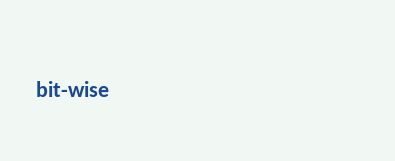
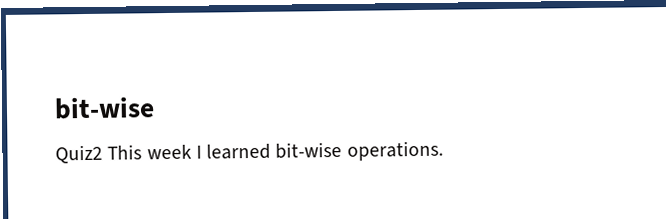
[36,81,109,97] bit-wise -> [54,96,155,120] [55,140,444,164] bit-wise // Quiz2 This week I learned bit-wise operations.

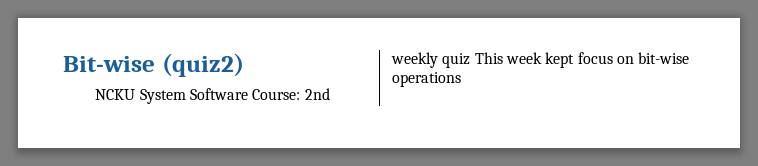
[54,96,155,120] [55,140,444,164] bit-wise // Quiz2 This week I learned bit-wise operations. -> [63,53,244,77] [95,88,330,104] [391,52,690,68] [392,72,461,87] Bit-wise (quiz2) // NCKU System Software Course: 2nd weekly quiz This week kept focus on bit-wise operations

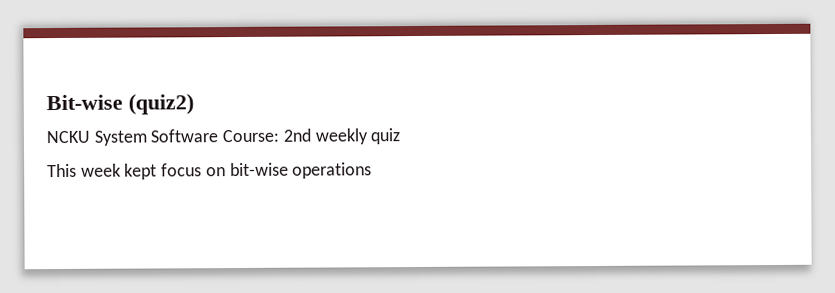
(471, 60) none -> (401, 136) //

